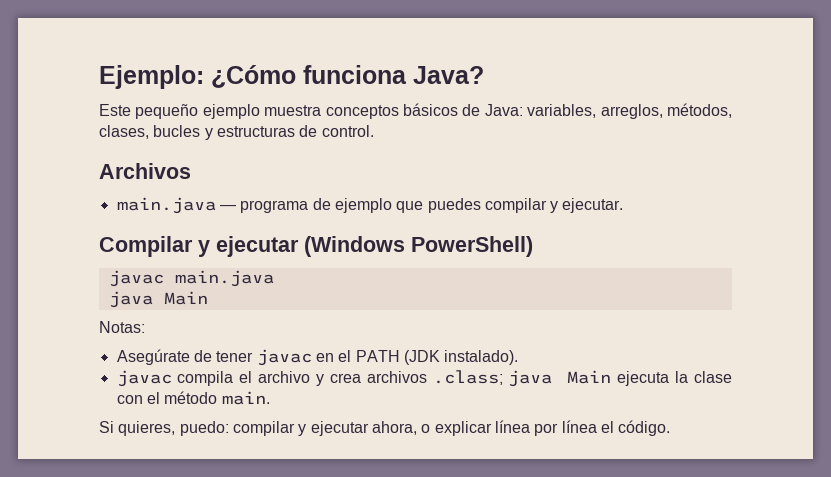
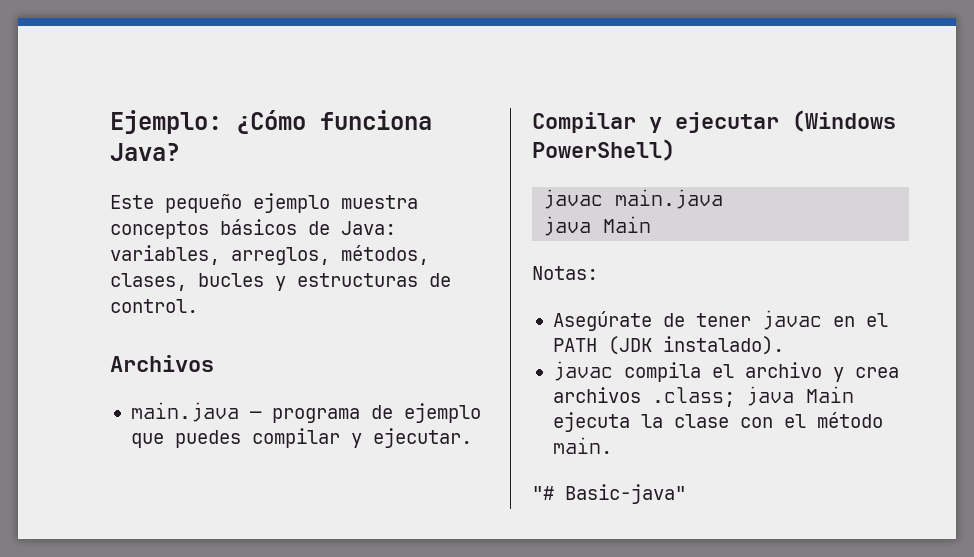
[99,420,671,436] Si quieres, puedo: compilar y ejecutar ahora, o explicar línea por línea el código. -> [532,484,686,504] "# Basic-java"

